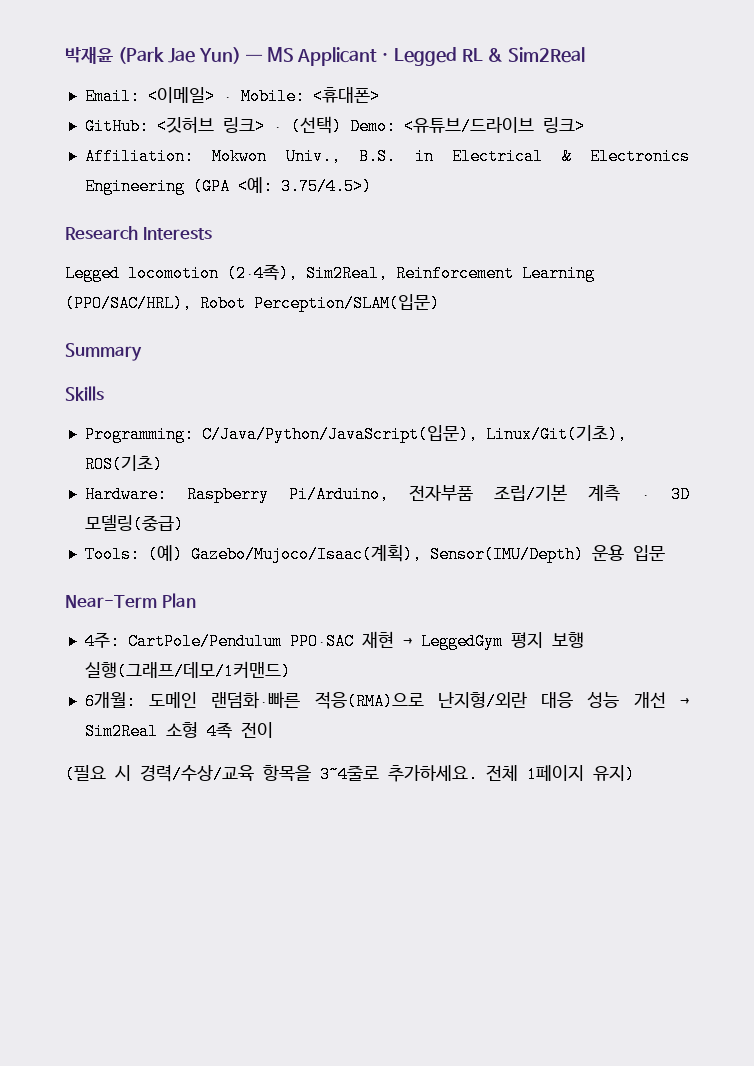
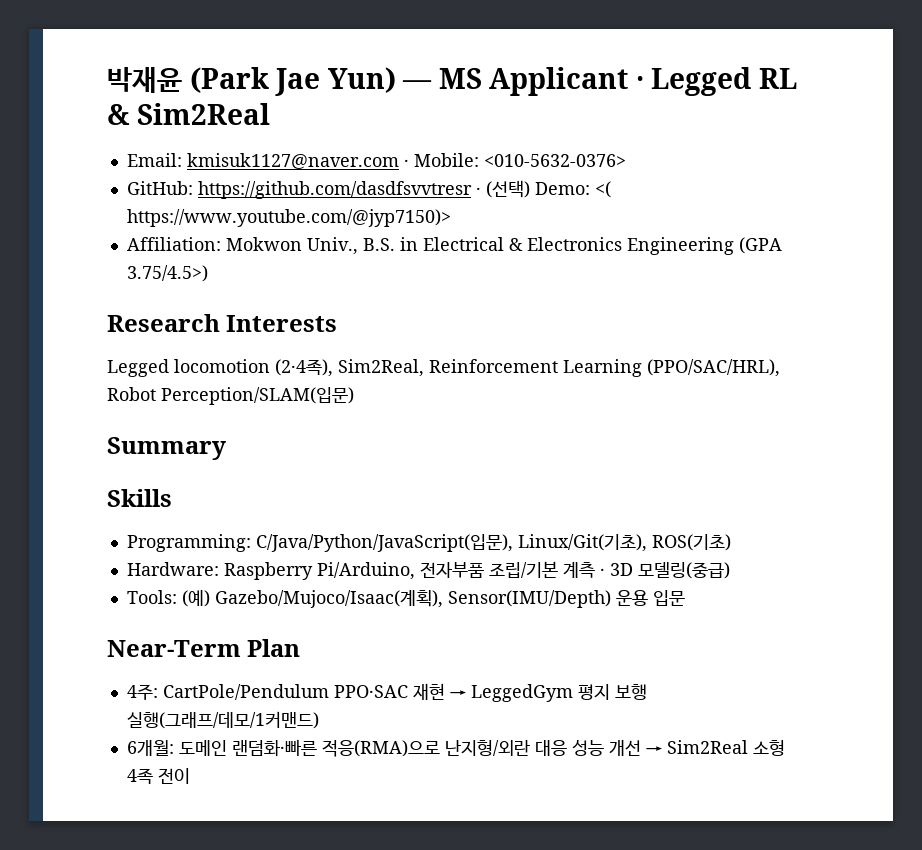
[147,87,215,105] <이메일> -> [186,153,399,169] kmisuk1127@naver.com
[312,87,380,105] <휴대폰> -> [483,154,626,167] <010-5632-0376>
[156,116,265,135] <깃허브 링크> -> [197,181,472,199] https://github.com/dasdfsvvtresr
[403,117,585,135] <유튜브/드라이브 링크> -> [594,181,611,198] [126,209,451,227] <( https://www.youtube.com/@jyp7150)>
[237,177,273,195] <예: -> (782, 245) none
[65,765,635,783] // (필요 시 경력/수상/교육 항목을 3~4줄로 추가하세요. 전체 1페이지 유지) -> (190, 776) none

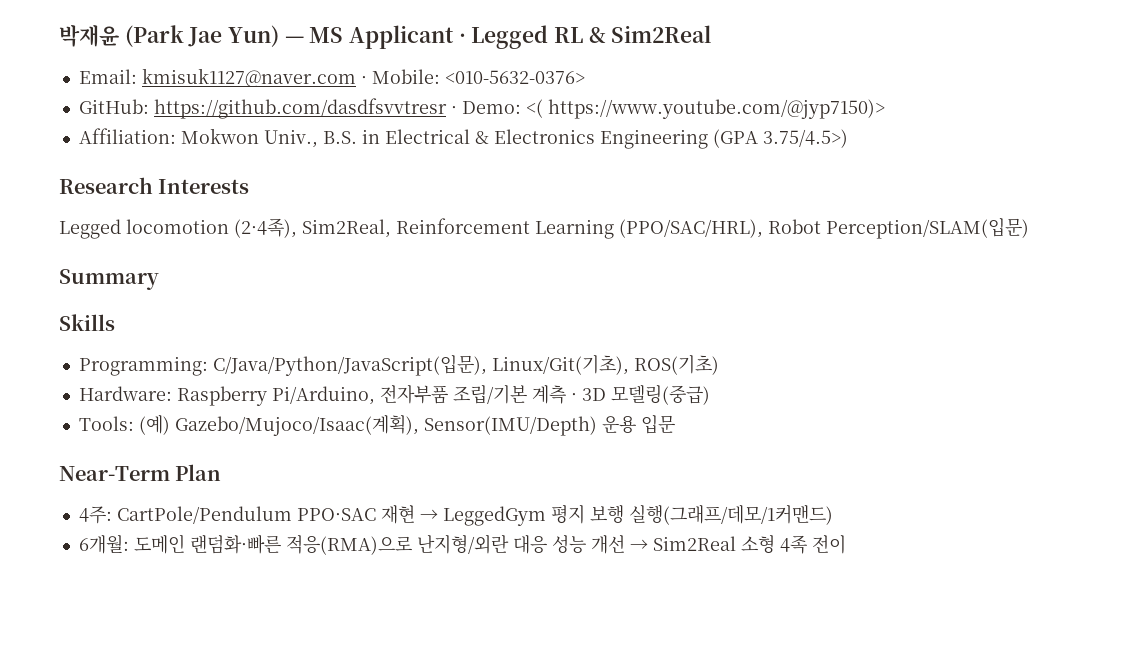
[485,180,530,198] (선택) -> (457, 110) none

